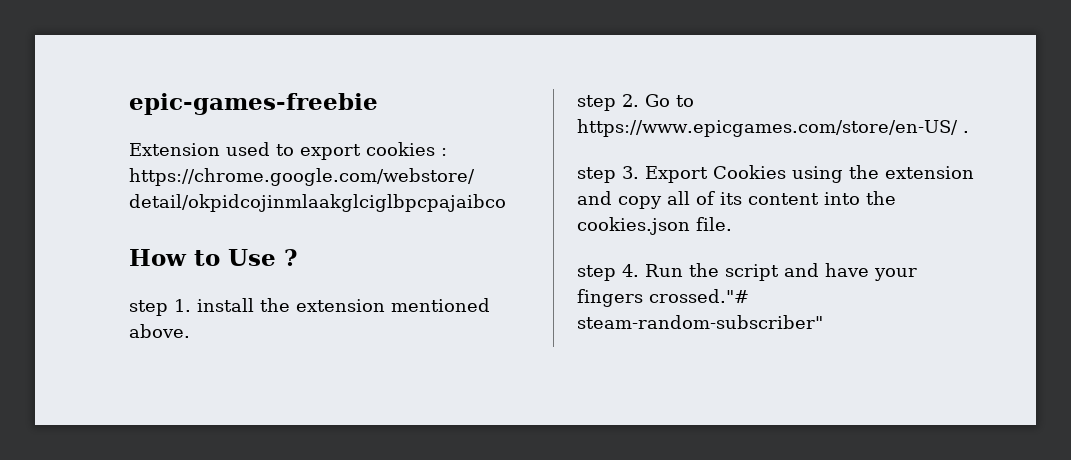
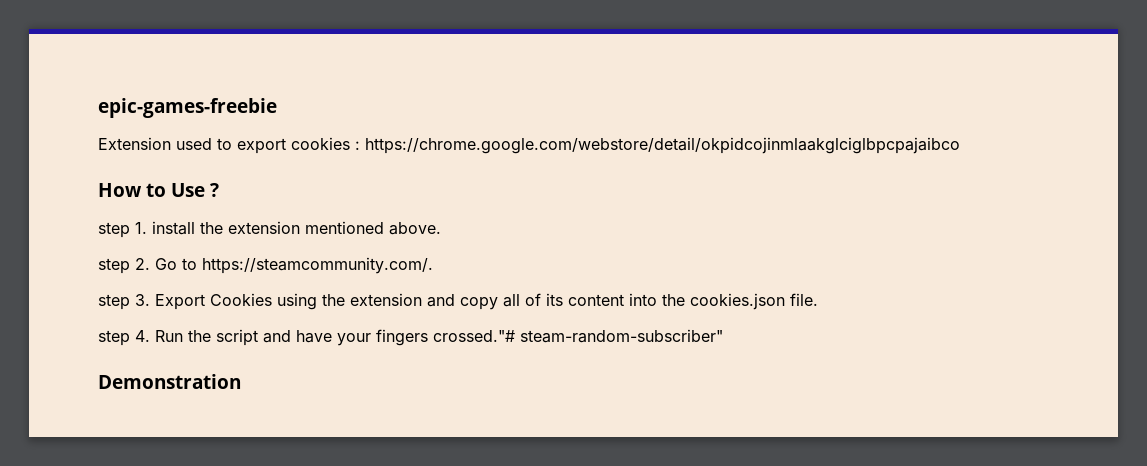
[577,119,969,137] https://www.epicgames.com/store/en-US/ . -> [202,257,433,274] https://steamcommunity.com/.
(823, 322) none -> [98,374,241,389] // Demonstration

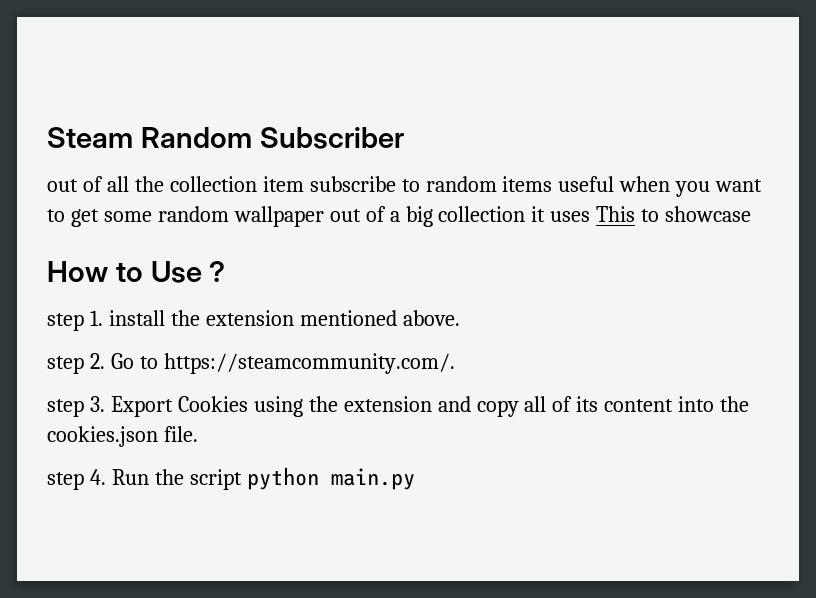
[98,98,277,118] [98,137,960,154] epic-games-freebie // Extension used to export cookies : https://chrome.google.com/webstore/detail/okpidcojinmlaakglciglbpcpajaibco -> [47,127,404,149] [47,176,763,197] [47,206,752,227] Steam Random Subscriber // out of all the collection item subscribe to random items useful when you want to get some random wallpaper out of a big collection it uses This to showcase
[263,329,723,346] [98,374,241,389] and have your fingers crossed."# steam-random-subscriber" // Demonstration -> [246,467,415,490] python main.py

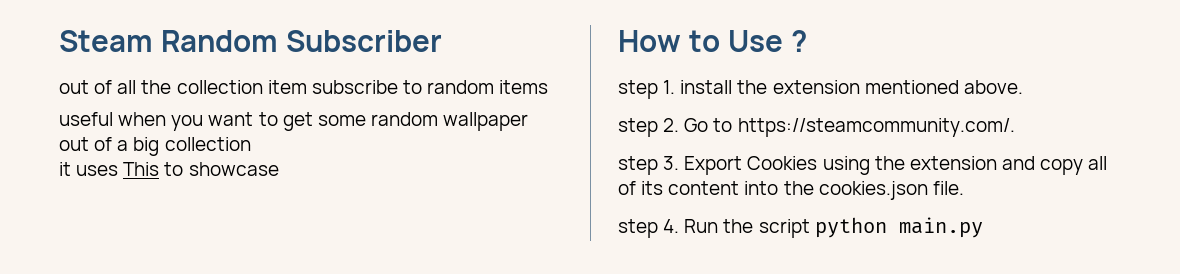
(553, 184) none -> (549, 87) //
(526, 214) none -> (251, 144) //

